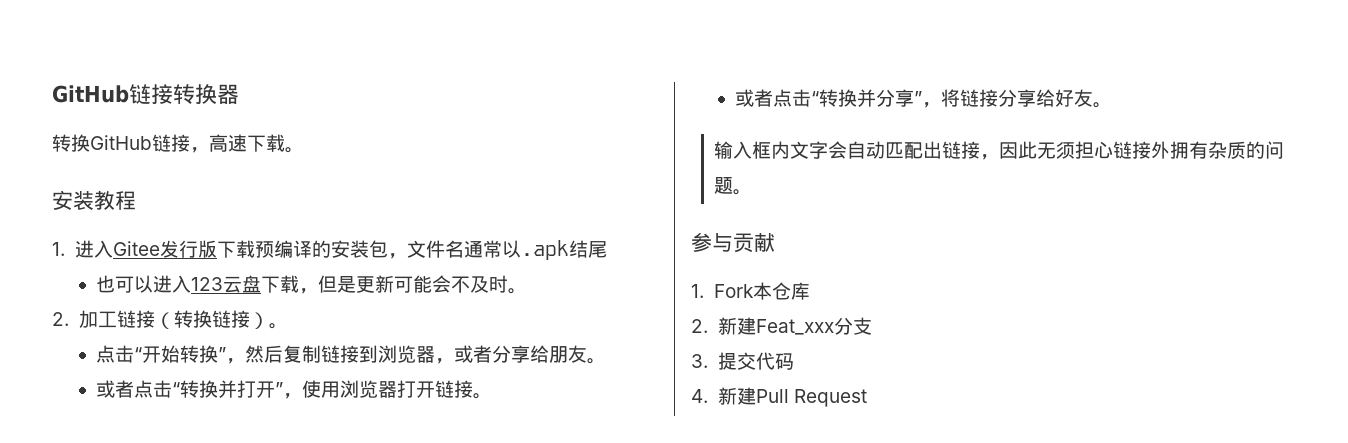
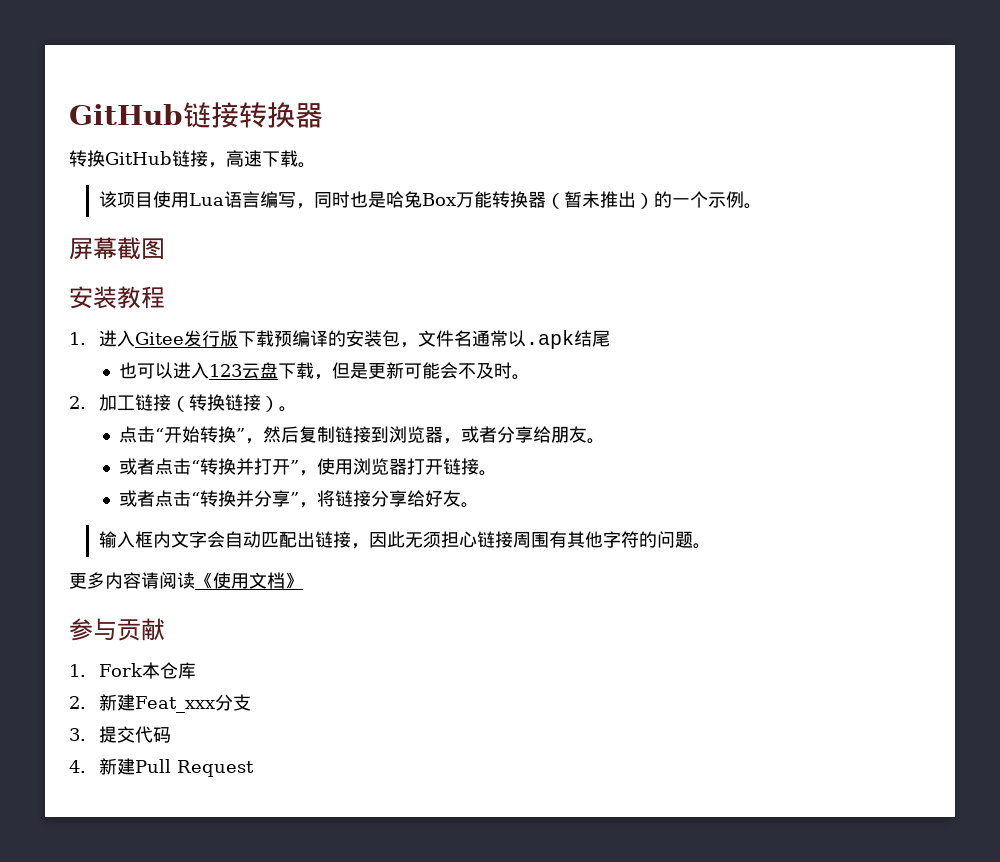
(304, 150) none -> [99,191,763,209] [69,237,165,260] // 该项目使用Lua语言编写，同时也是哈兔Box万能转换器（暂未推出）的一个示例。 // 屏幕截图
[1151,141,1247,159] 外拥有杂质 -> [513,531,640,548] 周围有其他字符
(753, 192) none -> [69,572,303,589] // 更多内容请阅读《使用文档》

